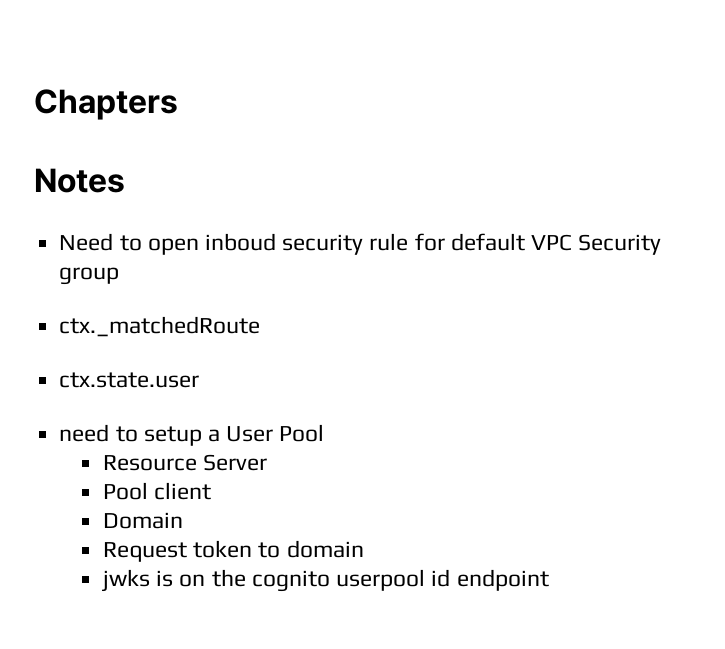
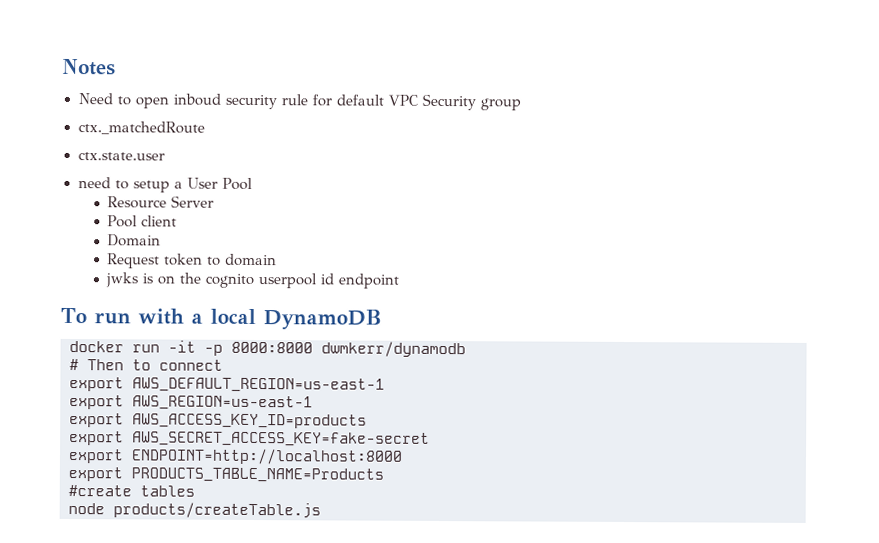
[34,89,178,120] Chapters // -> (62, 67) none
(549, 580) none -> [60,307,382,330] [69,340,466,358] [69,358,223,371] [69,376,385,393] [69,394,313,411] [69,412,367,429] [69,430,430,447] [68,448,403,465] [68,466,384,483] [68,484,195,497] [68,502,321,519] // To run with a local DynamoDB // docker run -it -p 8000:8000 dwmkerr/dynamodb // # Then to connect // export AWS_DEFAULT_REGION=us-east-1 // export AWS_REGION=us-east-1 // export AWS_ACCESS_KEY_ID=products // export AWS_SECRET_ACCESS_KEY=fake-secret // export ENDPOINT=http://localhost:8000 // export PRODUCTS_TABLE_NAME=Products // #create tables // node products/createTable.js

